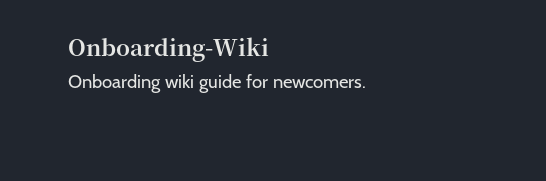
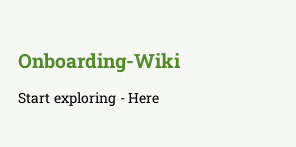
[68,74,366,93] Onboarding wiki guide for newcomers. -> [18,92,160,106] Start exploring - Here

